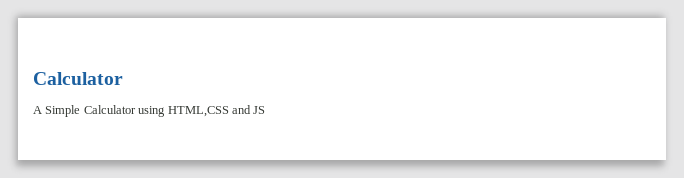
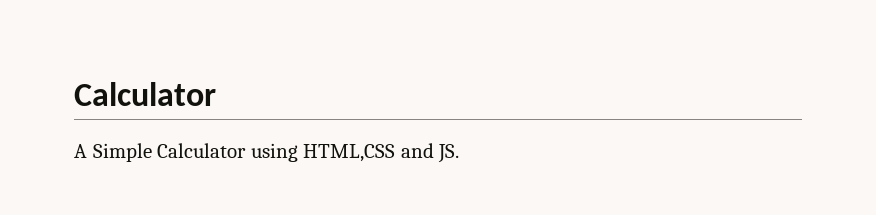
[253,106,266,114] JS -> [438,144,460,163] JS.

